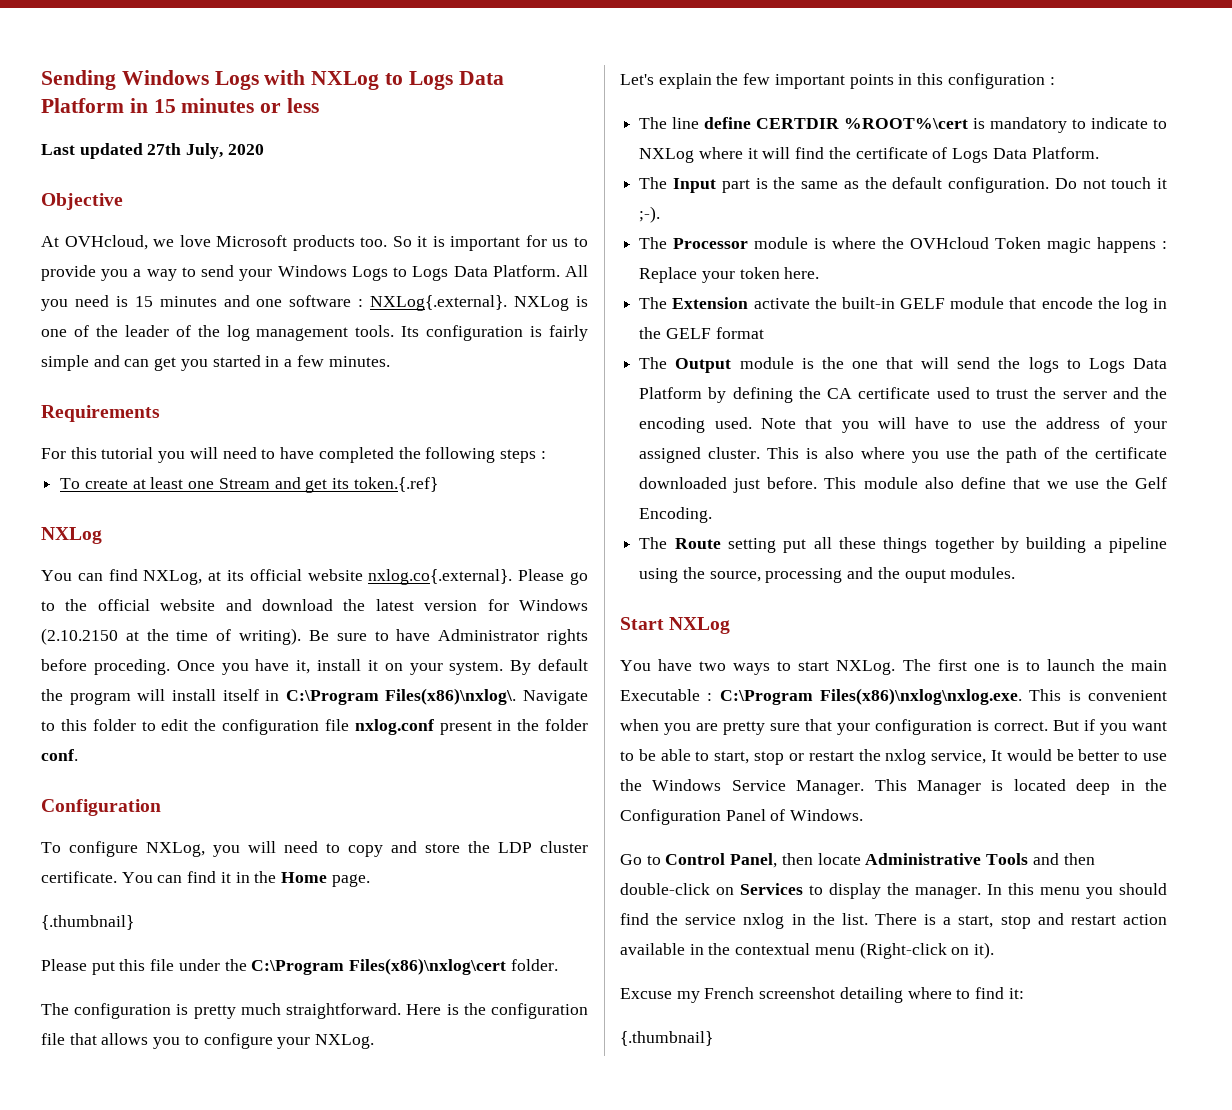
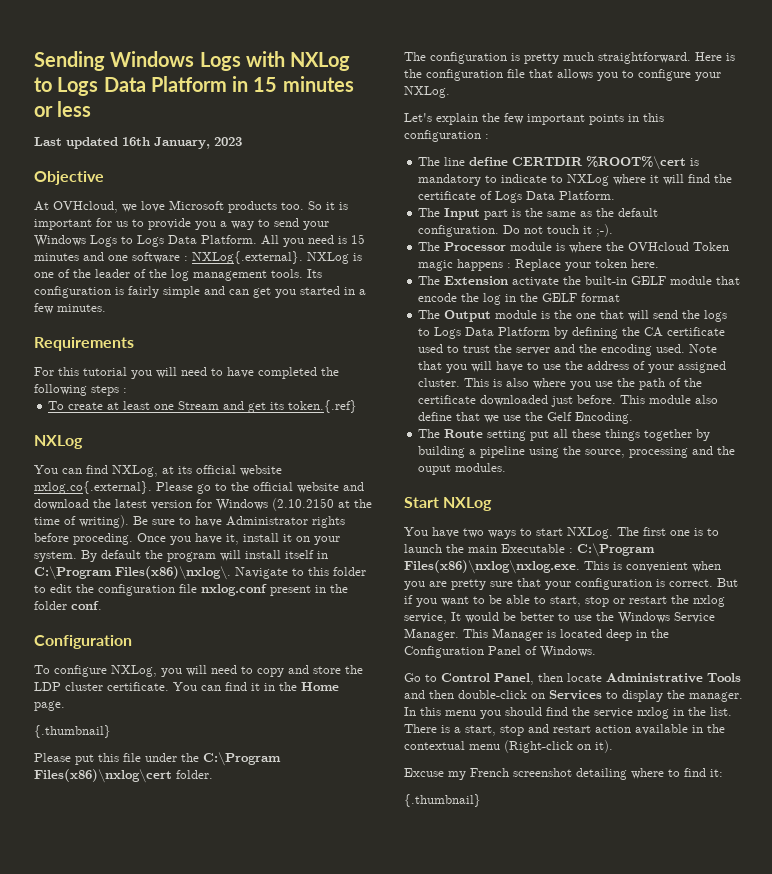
[147,143,264,159] 27th July, 2020 -> [122,137,242,149] 16th January, 2023

